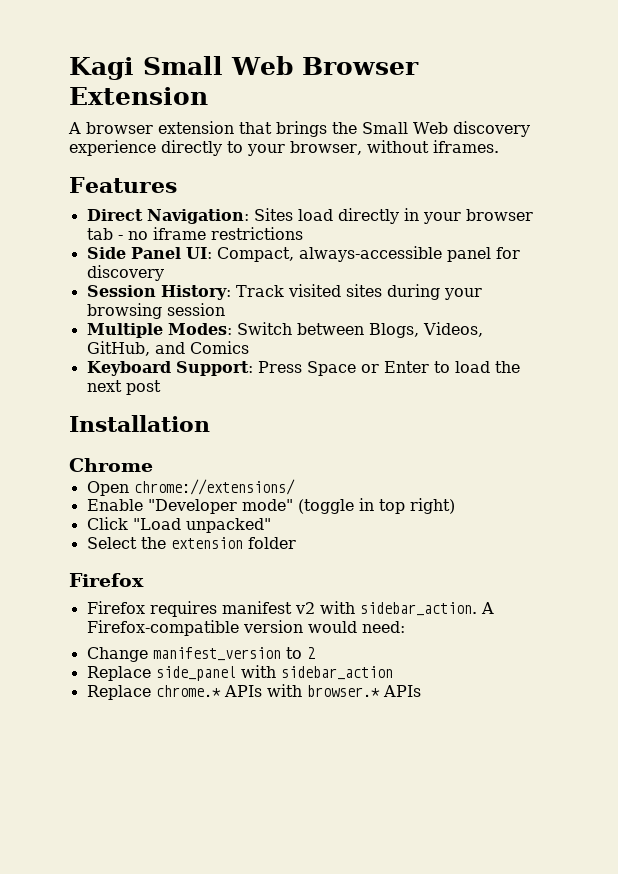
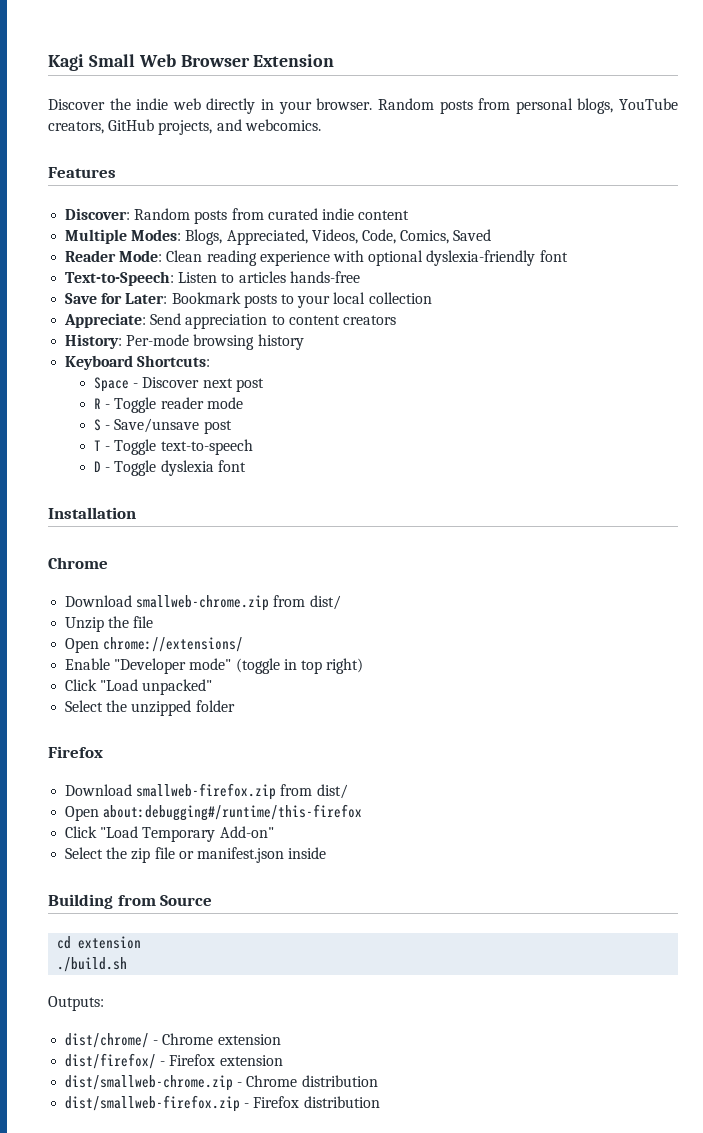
[68,121,530,137] [69,140,499,156] [69,177,177,193] [86,208,533,224] [86,227,303,240] [86,246,520,262] [86,265,164,281] [86,284,482,300] [86,303,225,319] [86,322,483,338] [86,341,249,356] [86,361,520,376] [86,380,161,395] [69,415,210,432] [69,458,153,472] A browser extension that brings the Small Web discovery experience directly to your browser, without iframes. // Features // Direct Navigation: Sites load directly in your browser tab - no iframe restrictions // Side Panel UI: Compact, always-accessible panel for discovery // Session History: Track visited sites during your browsing session // Multiple Modes: Switch between Blogs, Videos, GitHub, and Comics // Keyboard Support: Press Space or Enter to load the next post // Installation // Chrome -> [48,98,679,114] [48,119,321,135] [48,167,116,178] [65,208,410,224] [65,229,492,245] [65,250,568,266] [65,271,360,286] [65,292,432,308] [64,313,396,329] [65,334,304,350] [65,355,211,370] [94,377,264,392] [94,397,243,413] [94,418,232,434] [94,439,253,455] [94,460,246,476] [48,507,136,519] [48,557,108,569] [65,595,341,611] [65,616,154,632] Discover the indie web directly in your browser. Random posts from personal blogs, YouTube creators, GitHub projects, and webcomics. // Features // Discover: Random posts from curated indie content // Multiple Modes: Blogs, Appreciated, Videos, Code, Comics, Saved // Reader Mode: Clean reading experience with optional dyslexia-friendly font // Text-to-Speech: Listen to articles hands-free // Save for Later: Bookmark posts to your local collection // Appreciate: Send appreciation to content creators // History: Per-mode browsing history // Keyboard Shortcuts: // Space - Discover next post // R - Toggle reader mode // S - Save/unsave post // T - Toggle text-to-speech // D - Toggle dyslexia font // Installation // Chrome // Download smallweb-chrome.zip from dist/ // Unzip the file
[170,537,243,549] extension -> [131,700,192,716] unzipped
[86,601,494,617] [86,620,405,636] [86,647,315,662] [86,665,393,681] [86,684,421,700] Firefox requires manifest v2 with sidebar_action. A Firefox-compatible version would need: // Change manifest_version to 2 // Replace side_panel with sidebar_action // Replace chrome.* APIs with browser.* APIs -> [65,783,348,800] [65,804,363,821] [65,826,274,842] [65,847,327,863] [48,894,213,909] [57,936,142,949] [57,957,128,972] [48,996,104,1011] [65,1033,281,1048] [65,1053,283,1069] [65,1075,378,1091] [65,1095,380,1112] Download smallweb-firefox.zip from dist/ // Open about:debugging#/runtime/this-firefox // Click "Load Temporary Add-on" // Select the zip file or manifest.json inside // Building from Source // cd extension // ./build.sh // Outputs: // dist/chrome/ - Chrome extension // dist/firefox/ - Firefox extension // dist/smallweb-chrome.zip - Chrome distribution // dist/smallweb-firefox.zip - Firefox distribution

